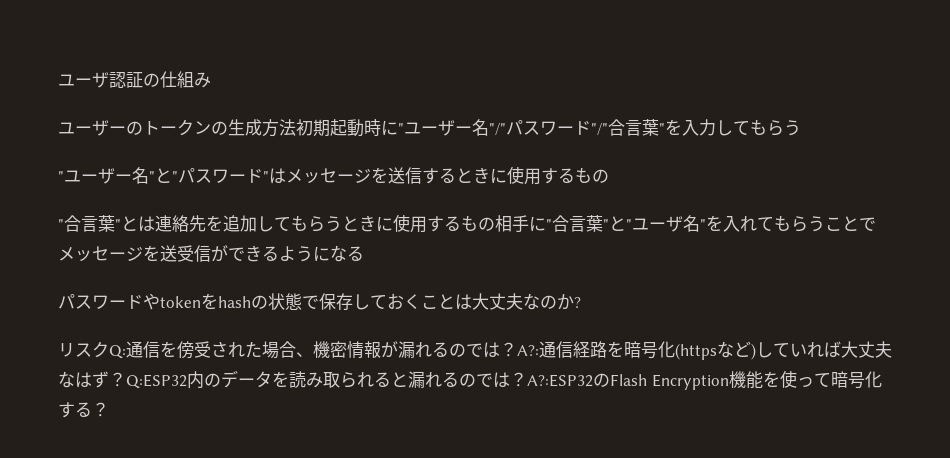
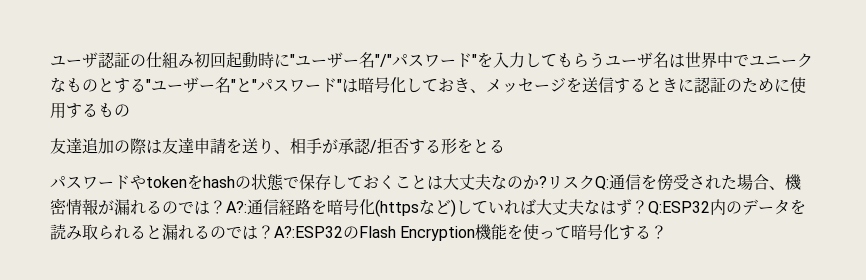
[58,119,330,137] // ユーザーのトークンの生成方法初期 -> [194,52,226,68] 初回
[591,119,659,136] "/"合言葉 -> (472, 60) none
(801, 128) // -> [605,52,813,68] [50,77,146,93] ユーザ名は世界中でユニークなものとする
(286, 176) none -> [358,77,486,93] 暗号化しておき、
(507, 176) none -> [694,77,790,93] 認証のために
[58,214,876,233] [58,245,347,262] "合言葉"とは連絡先を追加してもらうときに使用するもの相手に"合言葉"と"ユーザ名"を入れてもらうことでメッセージを送受信ができるようにな -> [50,137,489,154] 友達追加の際は友達申請を送り、相手が承認/拒否する形をと
(581, 302) // -> (547, 182) none

